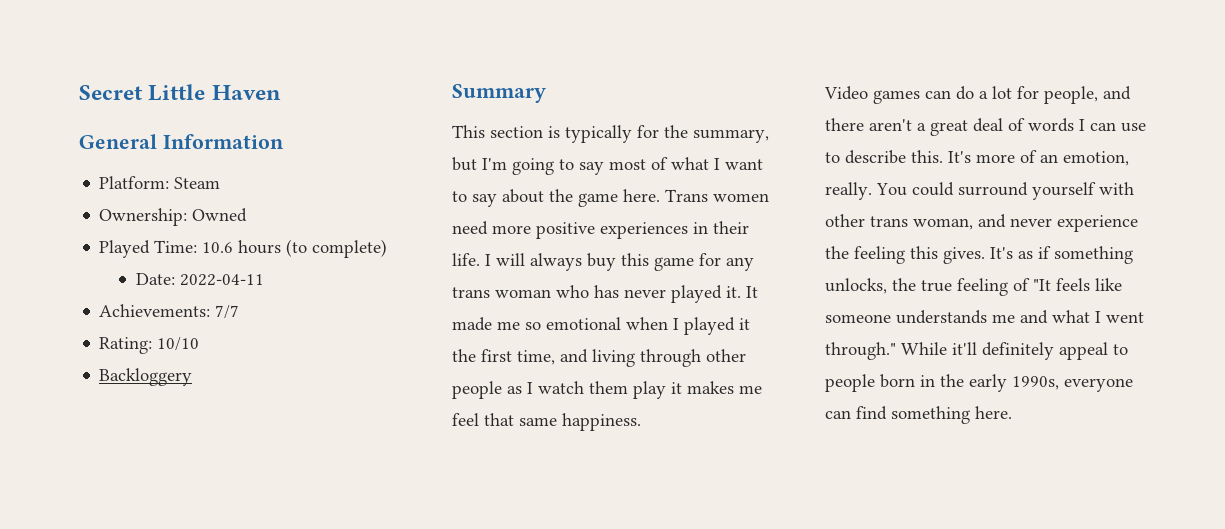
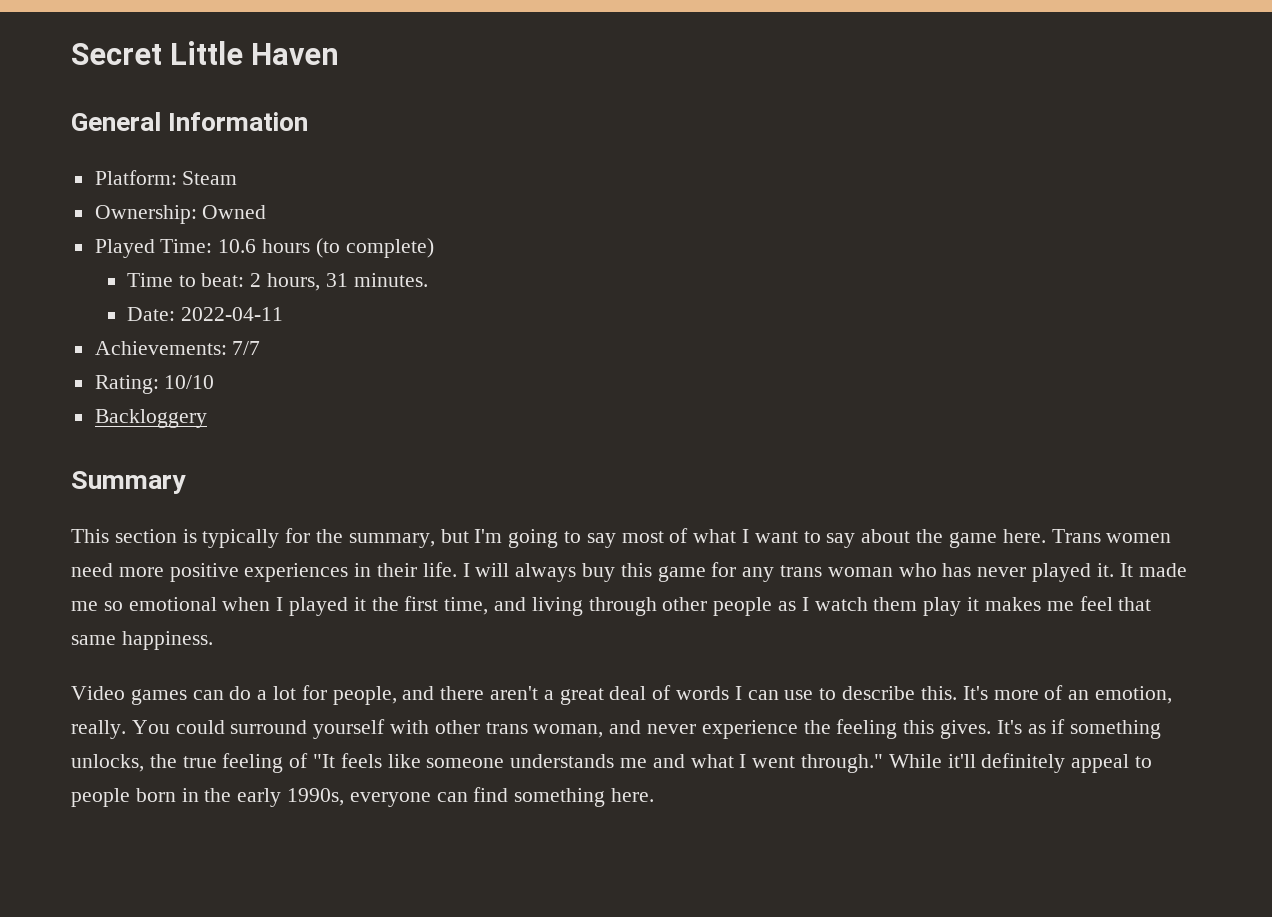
(388, 248) none -> [126,273,428,291] // Time to beat: 2 hours, 31 minutes.

